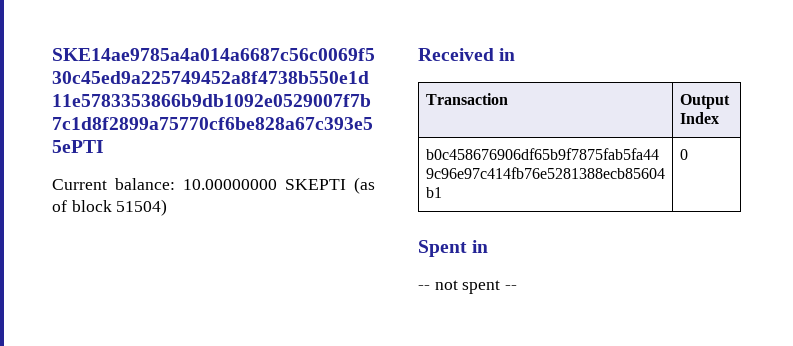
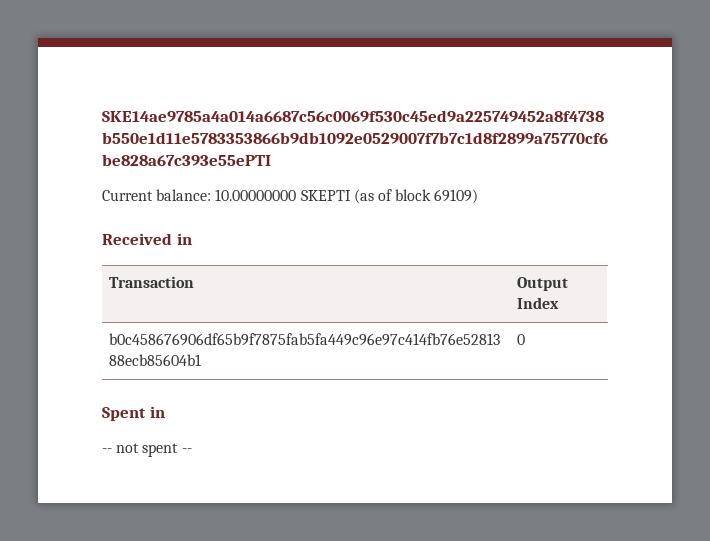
[116,199,168,216] 51504) -> [434,189,479,204] 69109)

